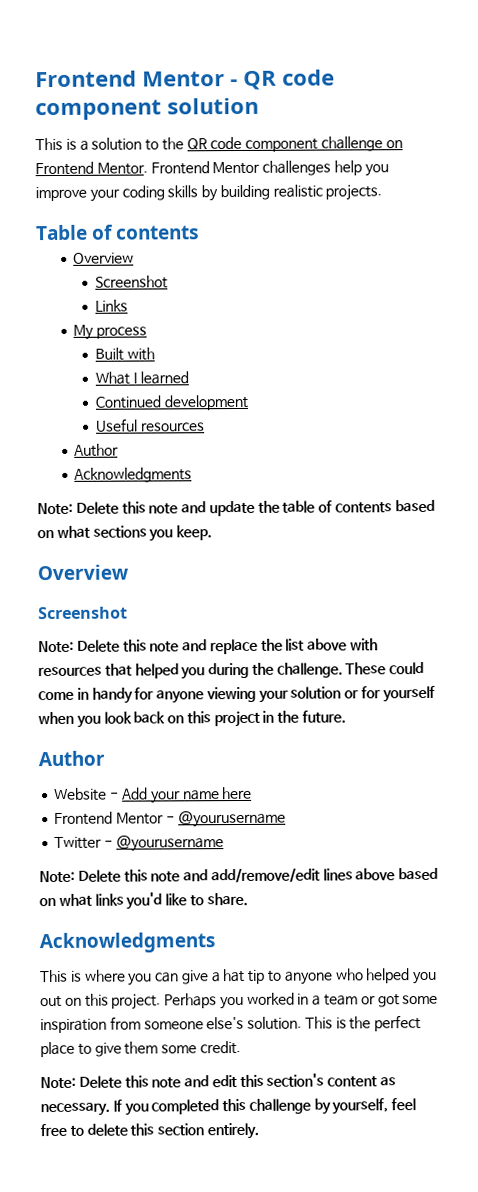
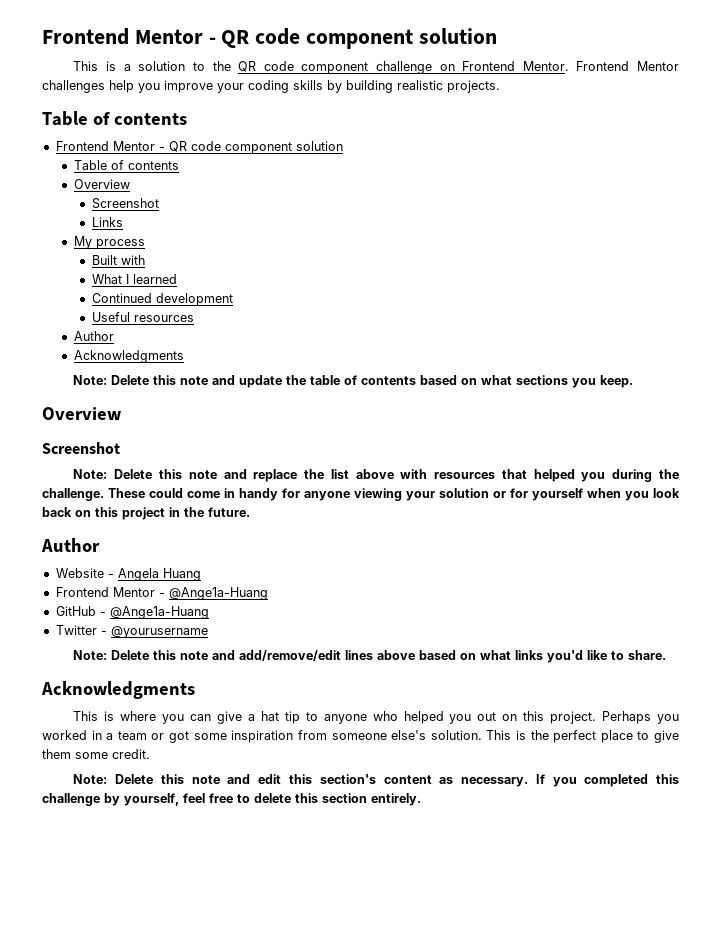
(200, 232) none -> [55,141,343,154] [73,160,179,170] // Frontend Mentor - QR code component solution // Table of contents
[121,786,253,804] [54,810,286,828] Add your name here // Frontend Mentor - @yourusername -> [117,568,201,581] [55,587,268,600] [55,606,209,619] Angela Huang // Frontend Mentor - @Ange1a-Huang // GitHub - @Ange1a-Huang

